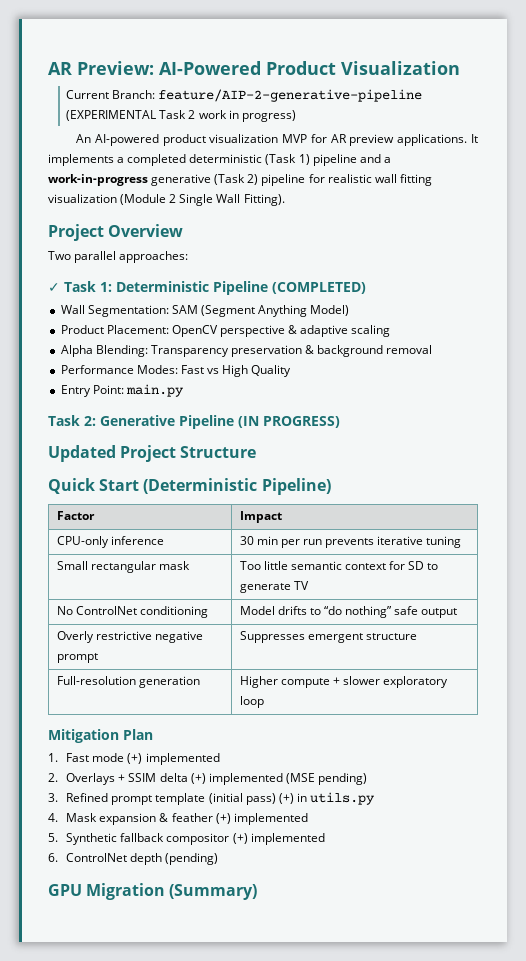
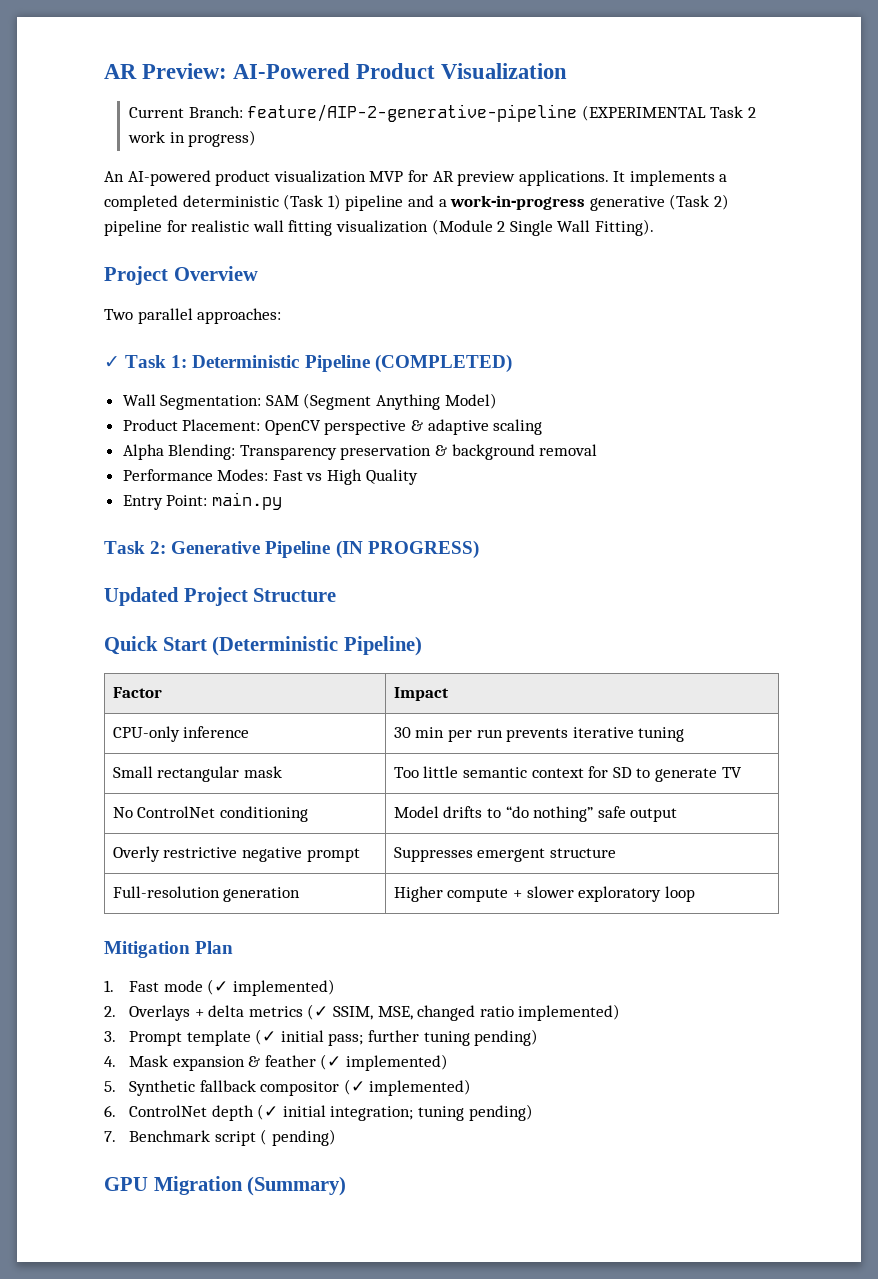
[127,753,220,765] (+) implemented -> [207,979,335,996] (✓ implemented)
[128,773,368,785] [48,792,376,805] SSIM delta (+) implemented (MSE pending) // 3. Refined prompt template (initial pass) (+) in utils.py -> [208,1004,621,1021] [104,1029,539,1046] delta metrics (✓ SSIM, MSE, changed ratio implemented) // 3. Prompt template (✓ initial pass; further tuning pending)
[215,813,308,825] (+) implemented -> [320,1054,448,1071] (✓ implemented)
[232,833,325,845] (+) implemented -> [343,1079,472,1096] (✓ implemented)
[165,853,219,865] (pending) -> [257,1104,533,1121] [104,1129,336,1146] (✓ initial integration; tuning pending) // 7. Benchmark script ( pending)

